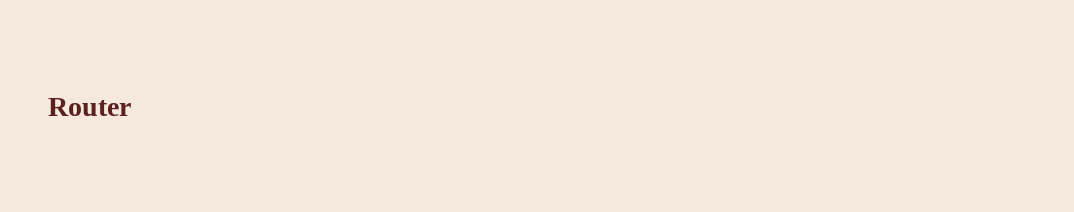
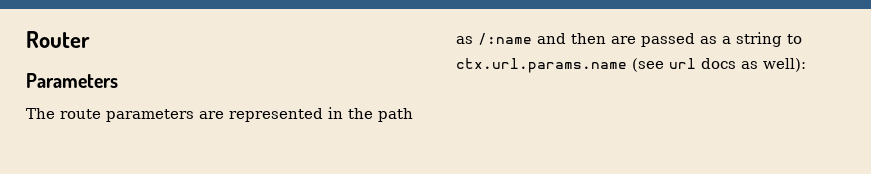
(131, 107) none -> [26,73,118,88] [26,107,413,122] [456,32,802,47] [456,58,806,73] // Parameters // The route parameters are represented in the path as /:name and then are passed as a string to ctx.url.params.name (see url docs as well):

